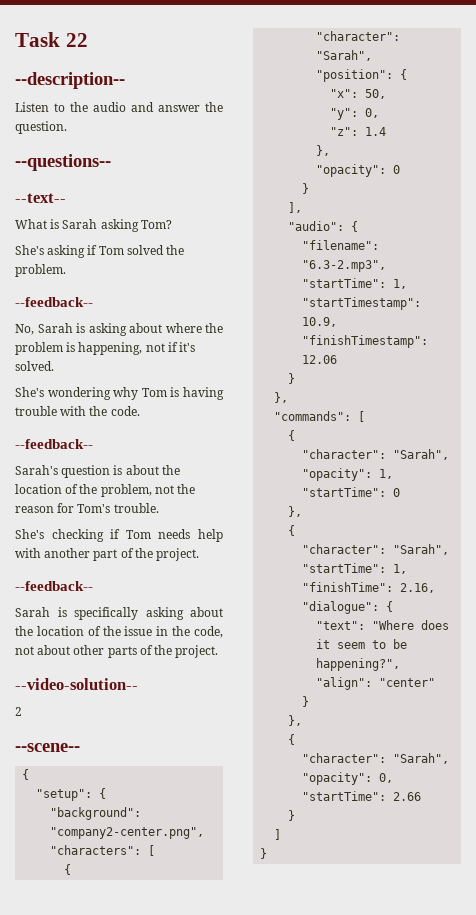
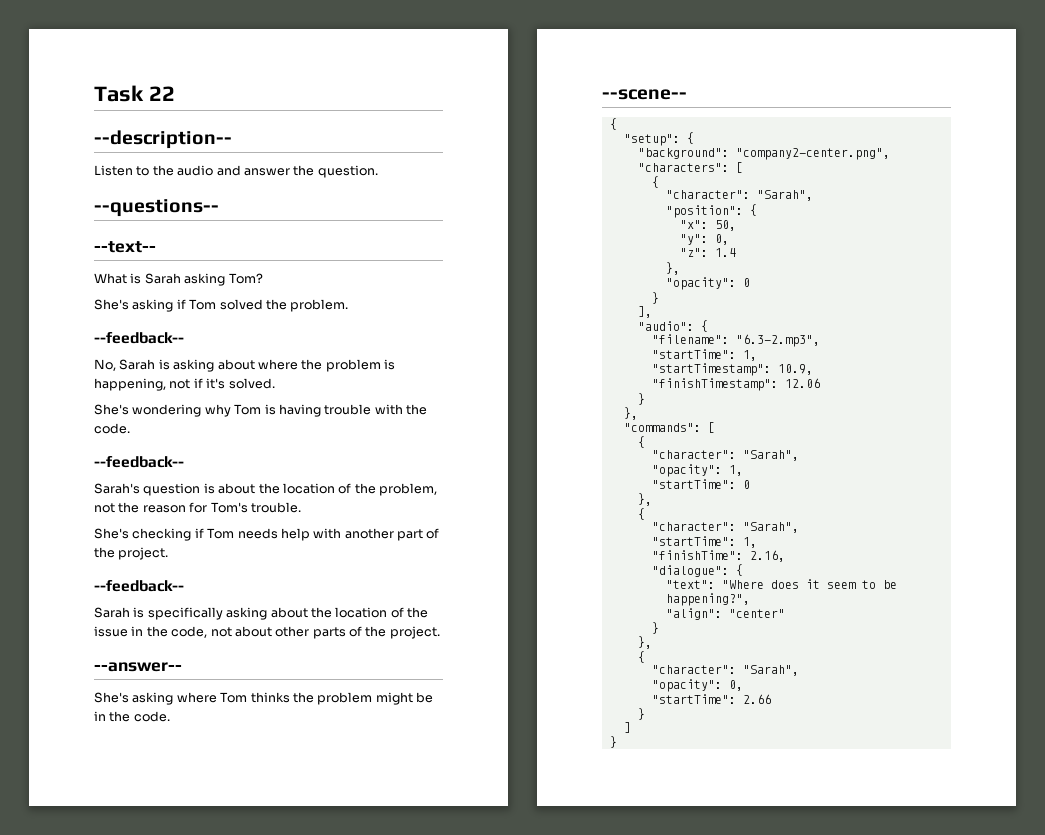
[15,678,138,690] [15,707,22,716] --video-solution-- // 2 -> [94,662,182,672] [94,692,433,705] [94,711,170,722] --answer-- // She's asking where Tom thinks the problem might be in the code.

